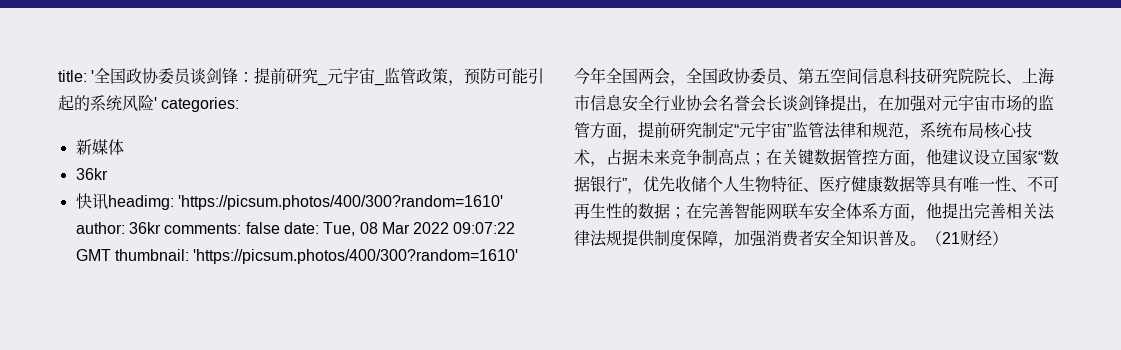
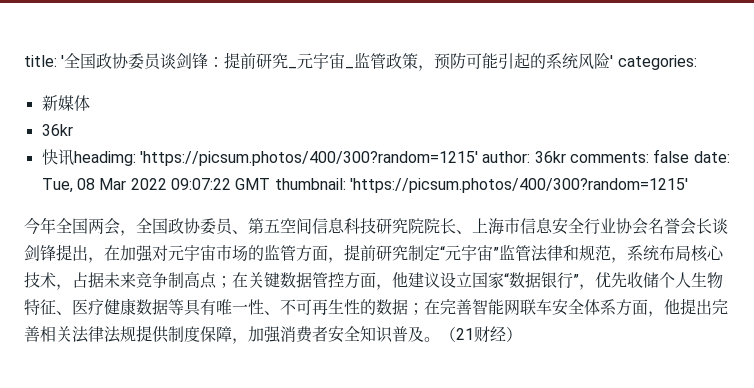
[177,195,503,210] 'https://picsum.photos/400/300?random=1610' -> [139,151,478,166] 'https://picsum.photos/400/300?random=1215'
[193,249,519,264] 'https://picsum.photos/400/300?random=1610' -> [349,178,688,193] 'https://picsum.photos/400/300?random=1215'

